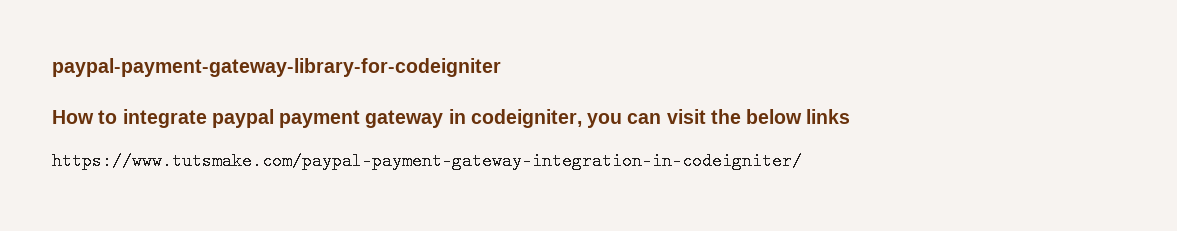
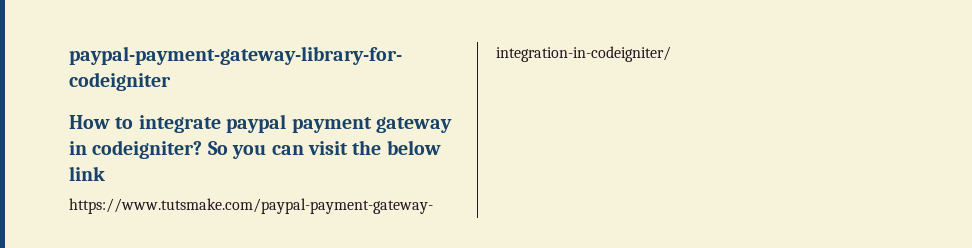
[470,109,582,128] codeigniter, -> [92,140,228,159] codeigniter? So
[806,109,851,124] links -> [69,166,105,181] link

